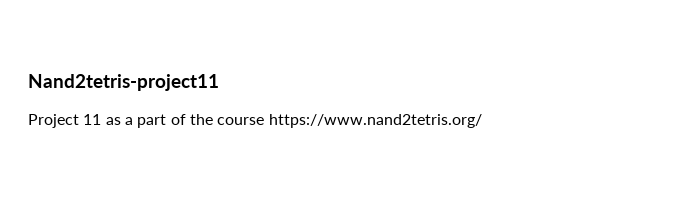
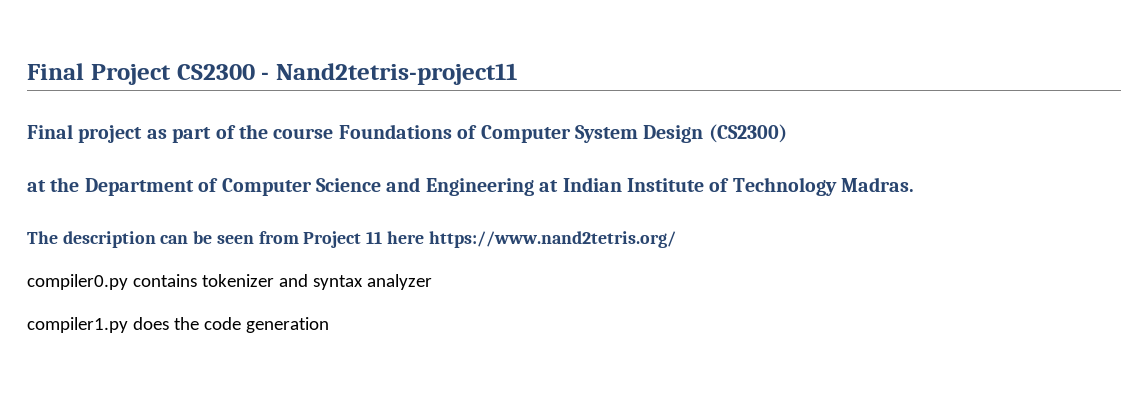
[28,74,219,91] [28,114,482,128] Nand2tetris-project11 // Project 11 as a part of the course https://www.nand2tetris.org/ -> [27,63,517,85] [27,124,787,143] [27,177,915,196] [27,231,676,248] [27,274,432,290] [27,317,329,333] Final Project CS2300 - Nand2tetris-project11 // Final project as part of the course Foundations of Computer System Design (CS2300) // at the Department of Computer Science and Engineering at Indian Institute of Technology Madras. // The description can be seen from Project 11 here https://www.nand2tetris.org/ // compiler0.py contains tokenizer and syntax analyzer // compiler1.py does the code generation

